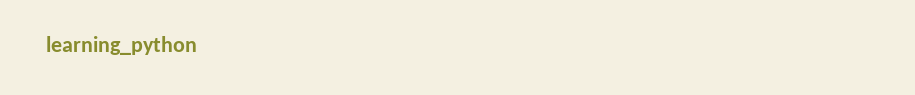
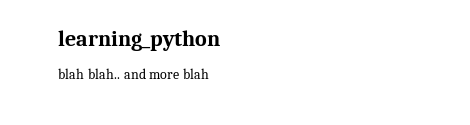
(197, 45) none -> [58,68,210,79] // blah blah.. and more blah

